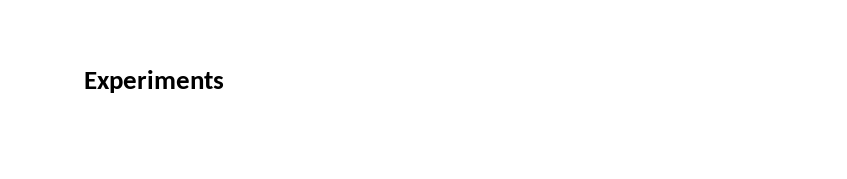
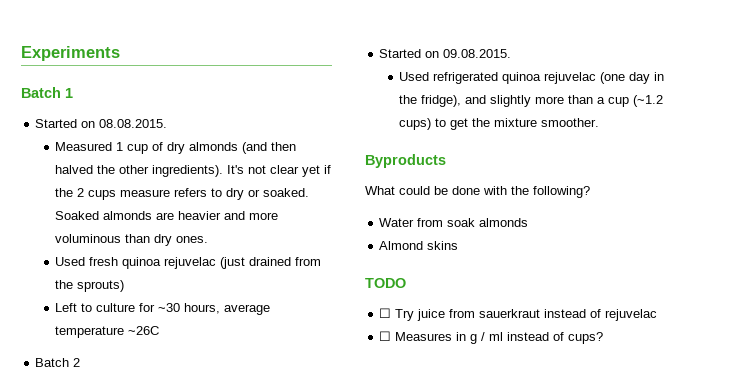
(224, 81) none -> [21,87,73,98] [35,119,168,128] [55,142,297,154] [55,165,332,177] [55,188,310,200] [55,211,279,220] [55,234,209,246] [55,257,322,269] [55,280,125,292] [55,303,271,315] [55,326,160,338] [35,358,81,367] [379,49,512,58] [399,72,665,84] [399,95,664,107] [399,118,600,130] [365,154,446,168] [365,186,590,198] [379,218,529,227] [379,241,459,250] [365,278,406,288] [379,308,658,321] [379,331,604,344] // Batch 1 // Started on 08.08.2015. // Measured 1 cup of dry almonds (and then halved the other ingredients). It's not clear yet if the 2 cups measure refers to dry or soaked. Soaked almonds are heavier and more voluminous than dry ones. // Used fresh quinoa rejuvelac (just drained from the sprouts) // Left to culture for ~30 hours, average temperature ~26C // Batch 2 // Started on 09.08.2015. // Used refrigerated quinoa rejuvelac (one day in the fridge), and slightly more than a cup (~1.2 cups) to get the mixture smoother. // Byproducts // What could be done with the following? // Water from soak almonds // Almond skins // TODO // ☐ Try juice from sauerkraut instead of rejuvelac // ☐ Measures in g / ml instead of cups?

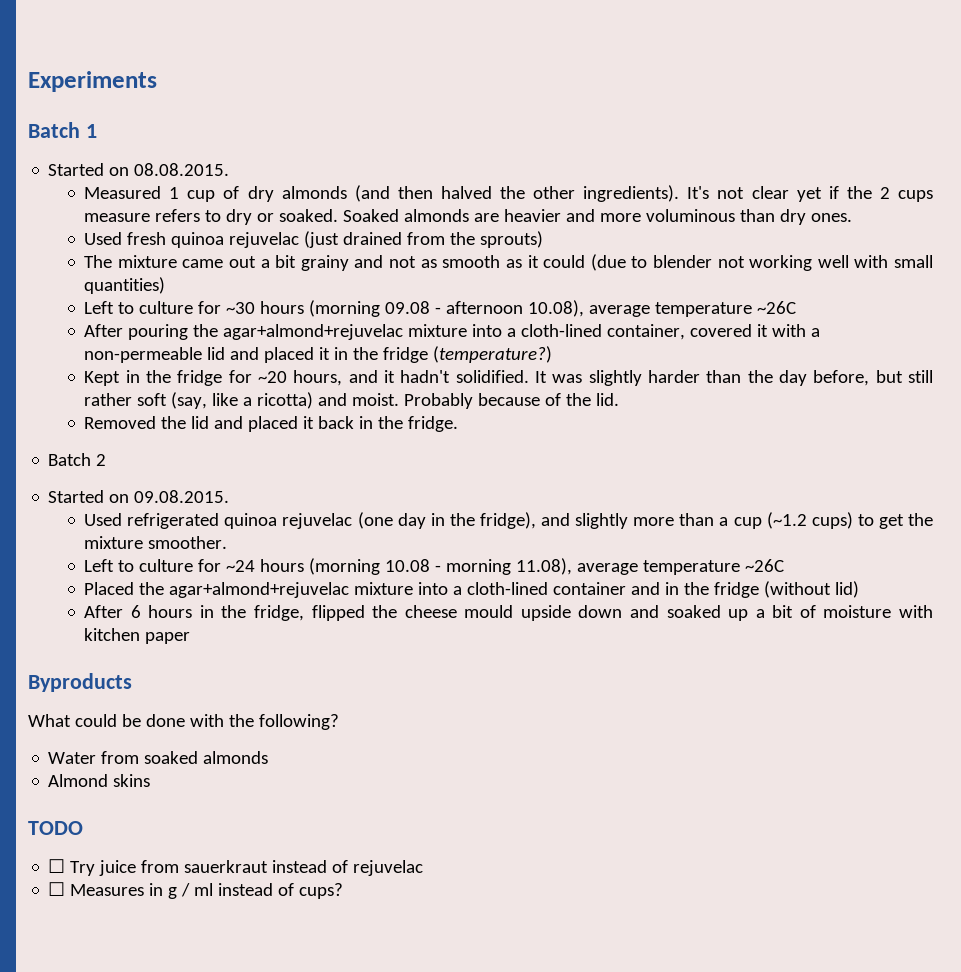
(125, 286) none -> [84,254,934,271] [84,277,166,294] // The mixture came out a bit grainy and not as smooth as it could (due to blender not working well with small quantities)
[184,303,271,315] [55,326,160,338] hours, average temperature ~26C -> [260,300,797,317] [84,324,821,340] [84,346,553,363] [84,370,933,386] [84,392,620,409] [84,416,459,432] hours (morning 09.08 - afternoon 10.08), average temperature ~26C // After pouring the agar+almond+rejuvelac mixture into a cloth-lined container, covered it with a non-permeable lid and placed it in the fridge (temperature?) // Kept in the fridge for ~20 hours, and it hadn't solidified. It was slightly harder than the day before, but still rather soft (say, like a ricotta) and moist. Probably because of the lid. // Removed the lid and placed it back in the fridge.
(600, 122) none -> [84,558,785,575] [84,581,860,598] [84,605,934,621] [84,628,191,644] // Left to culture for ~24 hours (morning 10.08 - morning 11.08), average temperature ~26C // Placed the agar+almond+rejuvelac mixture into a cloth-lined container and in the fridge (without lid) // After 6 hours in the fridge, flipped the cheese mould upside down and soaked up a bit of moisture with kitchen paper
[447,218,476,227] soak -> [144,751,199,764] soaked

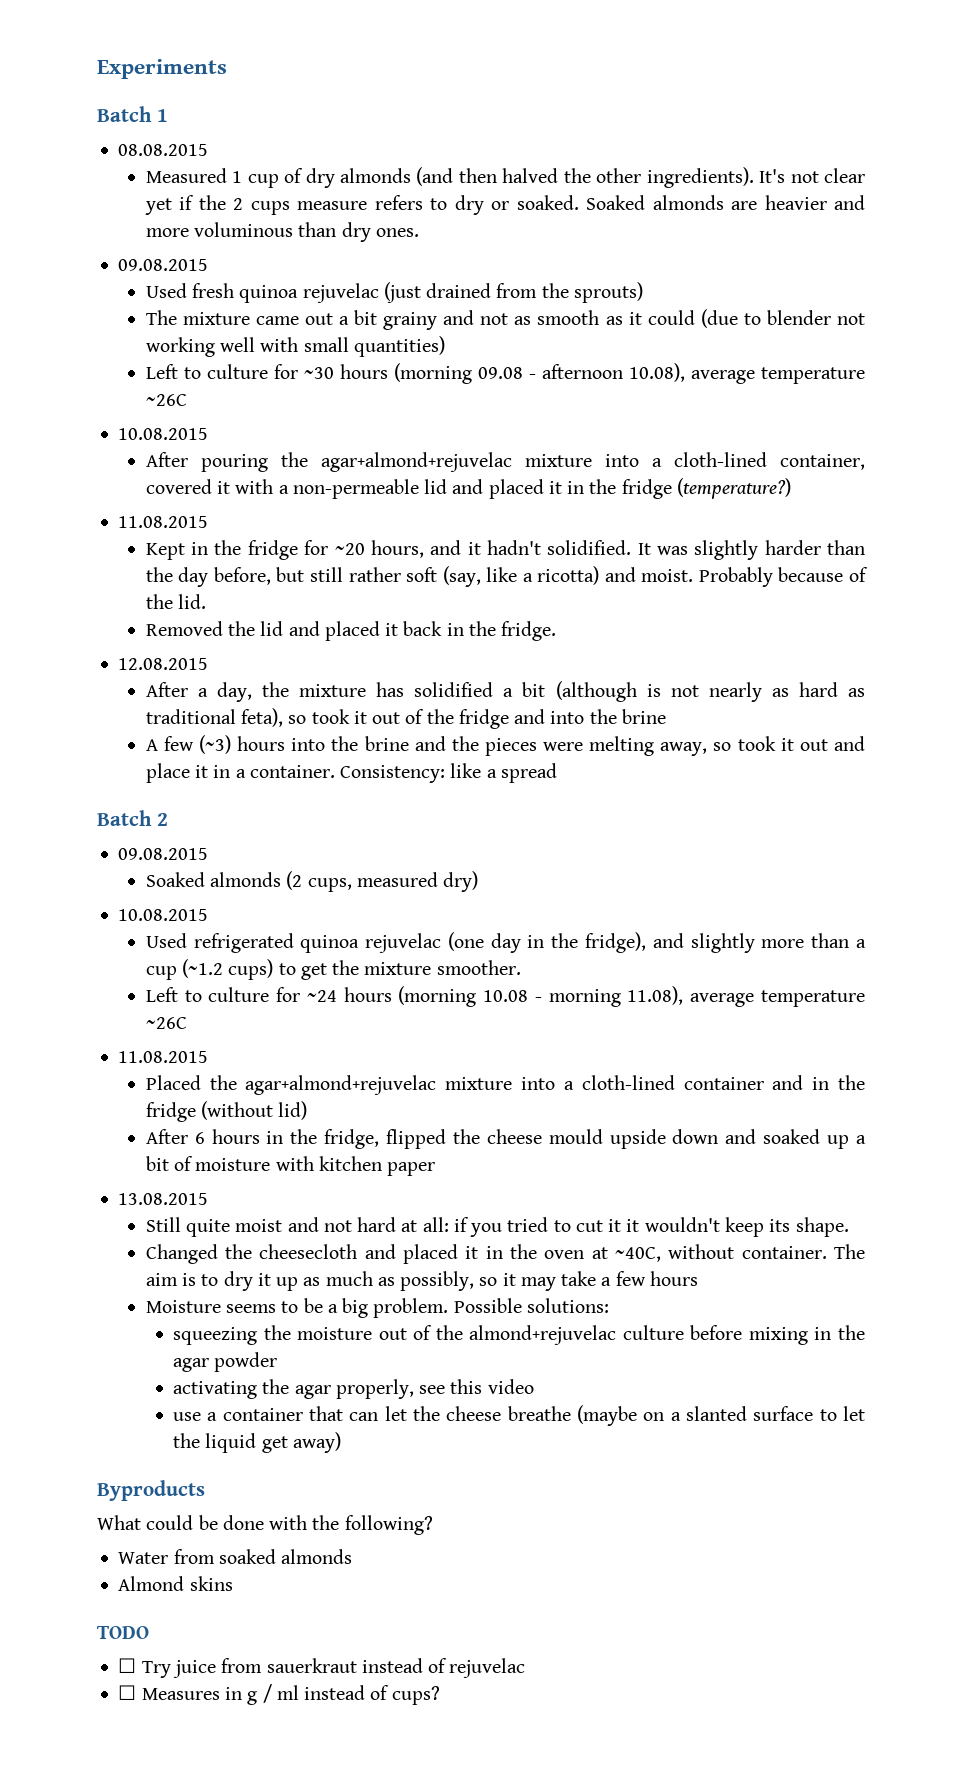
[48,163,230,176] Started on 08.08.2015. -> [118,144,209,156] 08.08.2015
(853, 217) none -> [118,259,209,271] // 09.08.2015
(797, 307) none -> [118,428,209,440] // 10.08.2015
(553, 354) none -> [118,516,209,528] // 11.08.2015
[48,453,107,466] [48,490,230,503] Batch 2 // Started on 09.08.2015. -> [118,658,209,670] [145,681,865,702] [145,708,666,729] [145,735,866,756] [145,763,557,783] [97,810,168,826] [118,848,209,860] [145,871,479,892] [118,909,209,921] 12.08.2015 // After a day, the mixture has solidified a bit (although is not nearly as hard as traditional feta), so took it out of the fridge and into the brine // A few (~3) hours into the brine and the pieces were melting away, so took it out and place it in a container. Consistency: like a spread // Batch 2 // 09.08.2015 // Soaked almonds (2 cups, measured dry) // 10.08.2015
(785, 565) none -> [118,1051,209,1063] // 11.08.2015
(191, 638) none -> [118,1193,209,1205] [145,1217,849,1237] [145,1244,865,1264] [145,1271,699,1291] [145,1298,609,1318] [173,1325,865,1345] [173,1352,278,1372] [173,1379,534,1399] [173,1405,865,1426] [173,1432,341,1453] // 13.08.2015 // Still quite moist and not hard at all: if you tried to cut it it wouldn't keep its shape. // Changed the cheesecloth and placed it in the oven at ~40C, without container. The aim is to dry it up as much as possibly, so it may take a few hours // Moisture seems to be a big problem. Possible solutions: // squeezing the moisture out of the almond+rejuvelac culture before mixing in the agar powder // activating the agar properly, see this video // use a container that can let the cheese breathe (maybe on a slanted surface to let the liquid get away)

